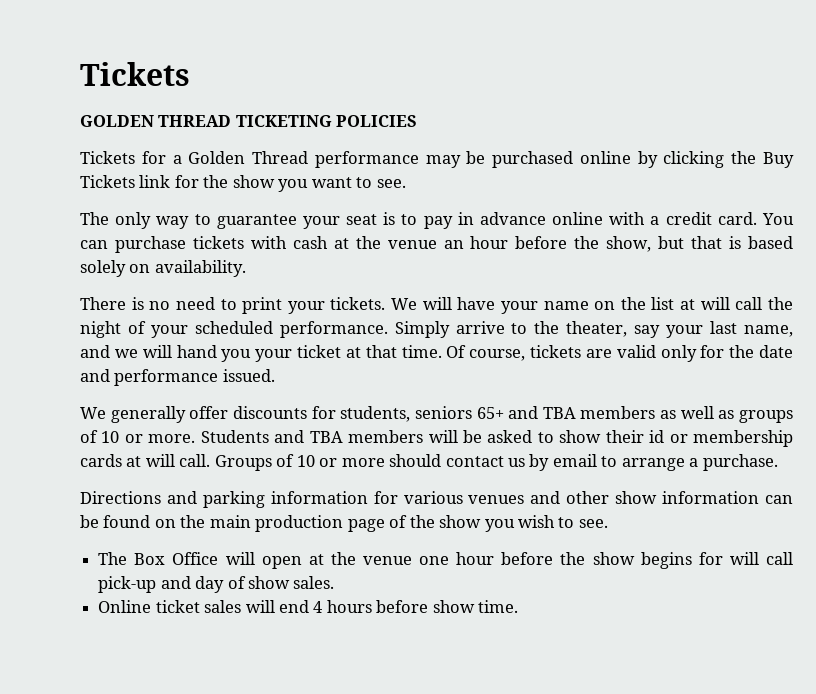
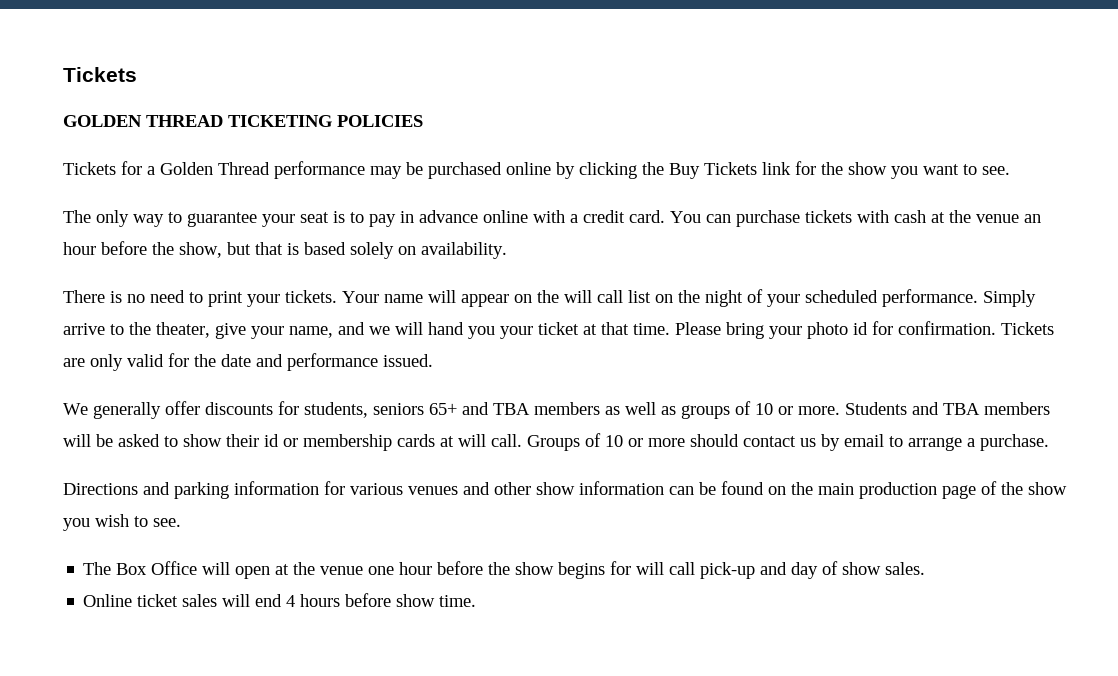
[391,297,763,314] We will have your name on the list at will call -> [342,290,673,307] Your name will appear on the will call list on
[634,321,738,338] say your last -> [215,323,284,339] give your
[446,345,697,362] Of course, tickets are valid only -> [675,321,1054,339] [63,354,164,371] Please bring your photo id for confirmation. Tickets are only valid

